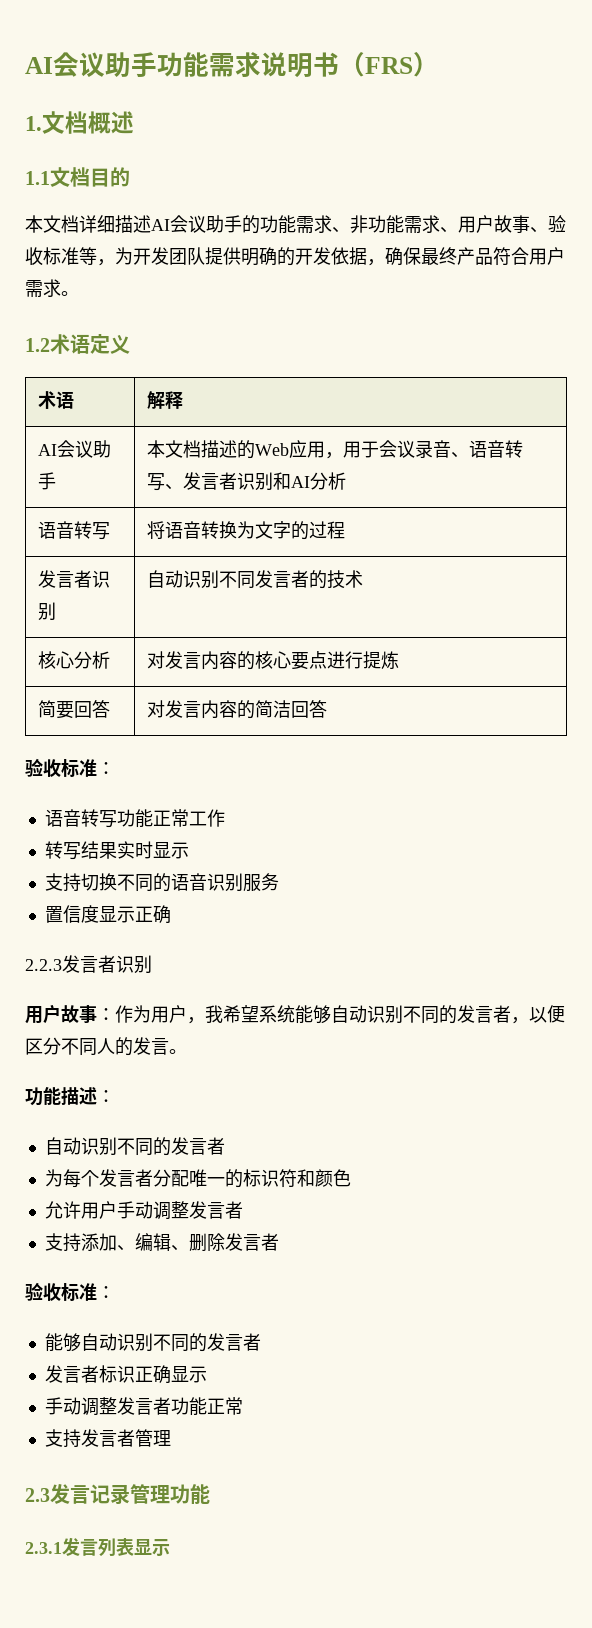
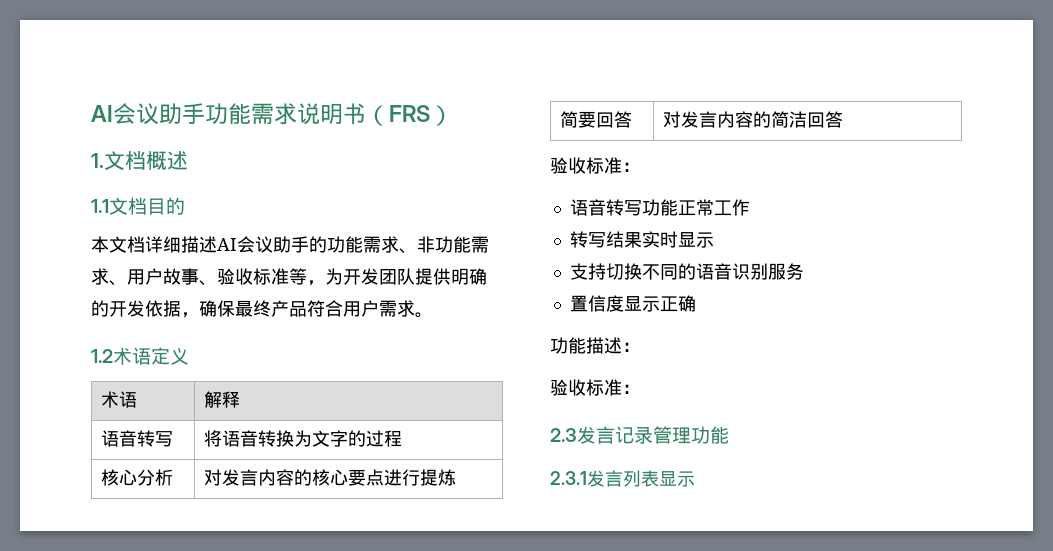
[38,440,112,458] [38,472,57,490] [147,440,524,459] [147,472,347,491] // AI会议助手 | 本文档描述的Web应用，用于会议录音、语音转写、发言者识别和AI分析 -> (240, 399) none
[38,570,111,588] [38,602,57,621] [147,570,364,589] // 发言者识别 | 自动识别不同发言者的技术 -> (402, 438) none
[25,955,152,974] [25,1004,565,1024] [25,1037,187,1056] [25,1087,115,1106] [44,1137,225,1156] [44,1169,351,1188] [44,1201,243,1220] [44,1233,279,1252] [25,1282,115,1301] [44,1333,261,1352] [44,1365,207,1384] [44,1397,243,1416] [44,1429,171,1448] 2.2.3发言者识别 // 用户故事：作为用户，我希望系统能够自动识别不同的发言者，以便区分不同人的发言。 // 功能描述： // 自动识别不同的发言者 // 为每个发言者分配唯一的标识符和颜色 // 允许用户手动调整发言者 // 支持添加、编辑、删除发言者 // 验收标准： // 能够自动识别不同的发言者 // 发言者标识正确显示 // 手动调整发言者功能正常 // 支持发言者管理 -> [550,337,640,354] [550,379,640,396] 功能描述： // 验收标准：

